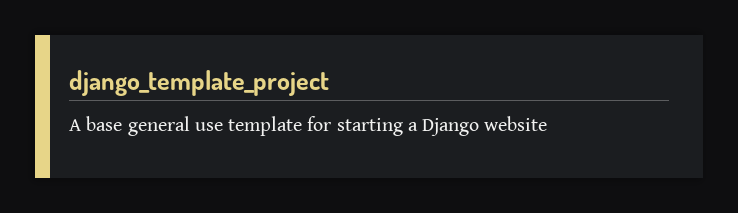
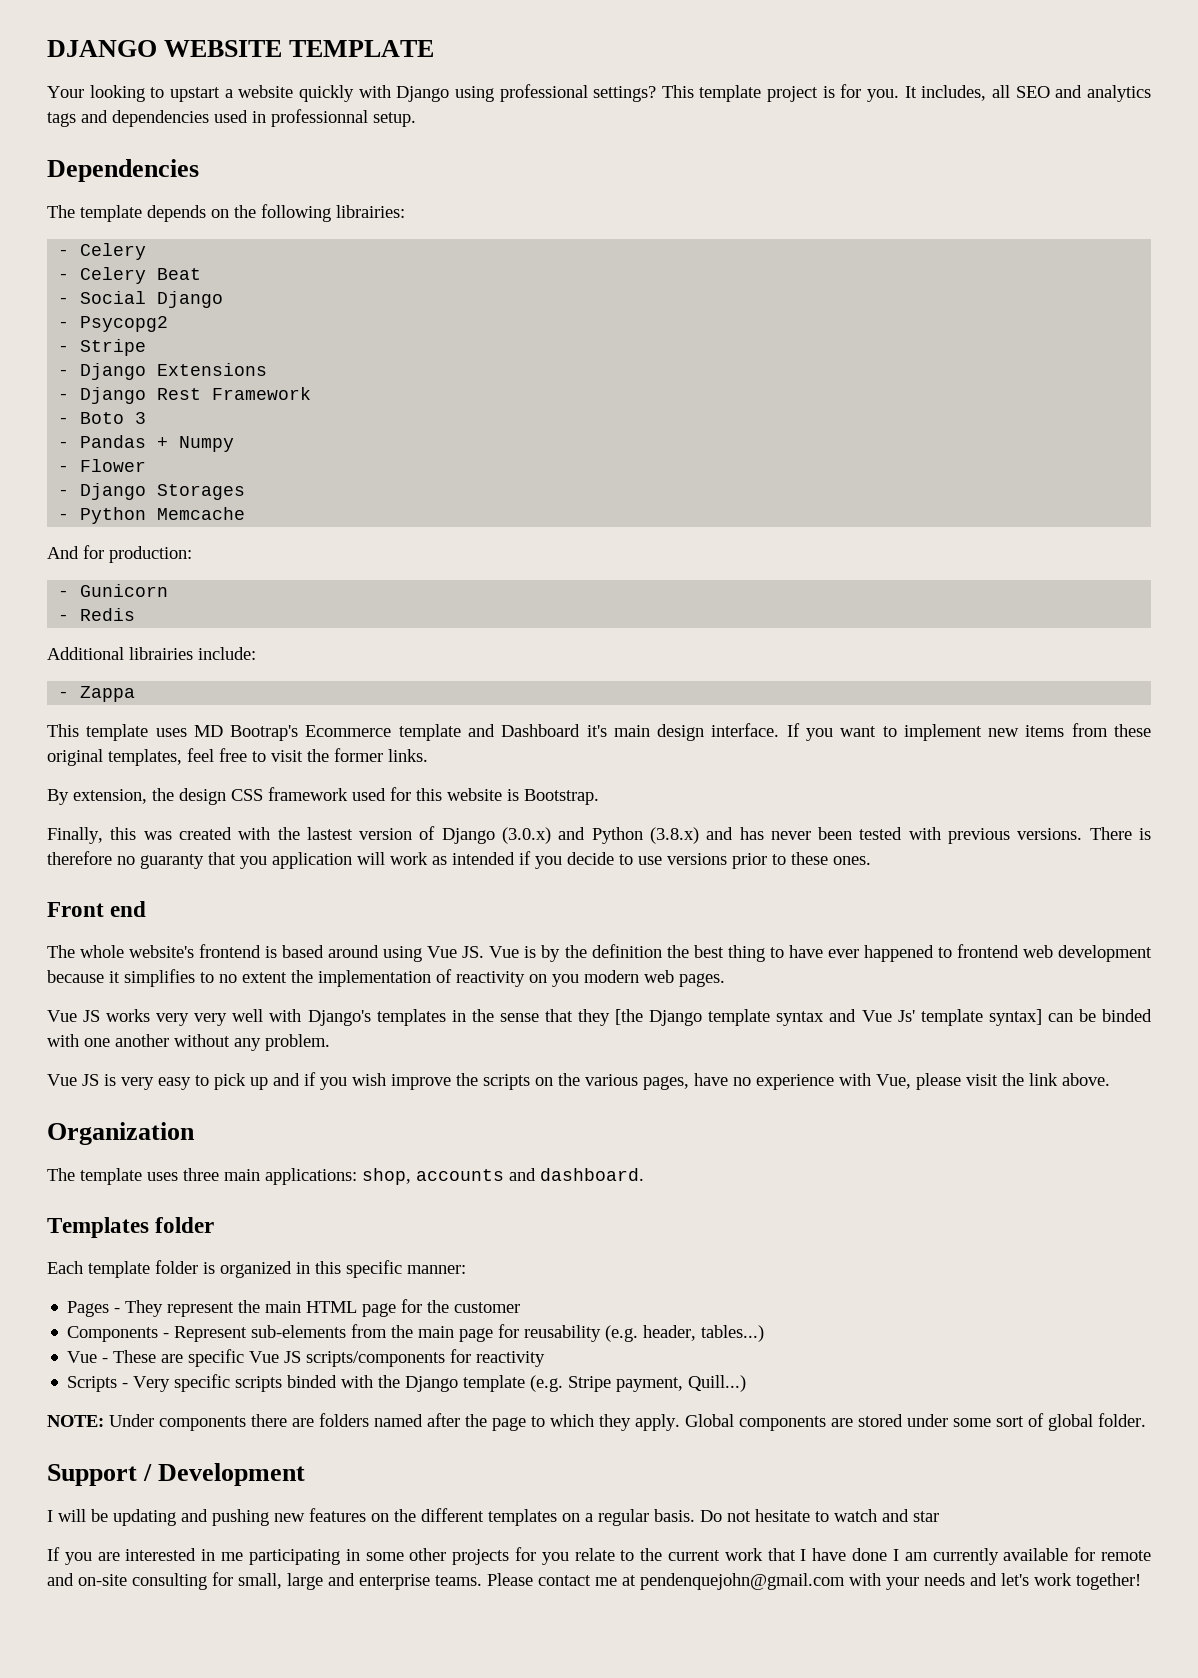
[69,70,329,96] [69,116,548,136] django_template_project // A base general use template for starting a Django website -> [47,40,435,57] [47,84,1152,102] [47,109,416,127] [47,159,199,182] [47,204,405,222] [58,243,147,260] [58,267,202,284] [58,291,224,308] [58,316,169,332] [58,339,147,356] [58,363,268,380] [58,387,312,404] [58,412,147,424] [58,435,235,452] [58,459,147,472] [58,483,246,500] [58,507,246,524] [47,545,192,563] [58,584,169,597] [58,608,136,621] [47,647,256,660] [58,686,136,702] [47,723,1152,741] [47,748,428,766] [47,787,599,805] [47,826,1152,844] [47,851,871,869] [47,901,147,917] [47,944,1152,962] [47,969,725,987] [47,1009,1153,1026] [47,1034,330,1051] [47,1072,1110,1090] [47,1122,195,1145] [47,1168,644,1185] [47,1217,215,1238] [47,1260,466,1278] [67,1299,521,1317] [67,1324,765,1342] [67,1349,546,1367] [67,1374,747,1392] [47,1413,1146,1431] [47,1463,306,1486] [47,1508,939,1526] [47,1547,1151,1565] [47,1572,1141,1590] DJANGO WEBSITE TEMPLATE // Your looking to upstart a website quickly with Django using professional settings? This template project is for you. It includes, all SEO and analytics tags and dependencies used in professionnal setup. // Dependencies // The template depends on the following librairies: // - Celery // - Celery Beat // - Social Django // - Psycopg2 // - Stripe // - Django Extensions // - Django Rest Framework // - Boto 3 // - Pandas + Numpy // - Flower // - Django Storages // - Python Memcache // And for production: // - Gunicorn // - Redis // Additional librairies include: // - Zappa // This template uses MD Bootrap's Ecommerce template and Dashboard it's main design interface. If you want to implement new items from these original templates, feel free to visit the former links. // By extension, the design CSS framework used for this website is Bootstrap. // Finally, this was created with the lastest version of Django (3.0.x) and Python (3.8.x) and has never been tested with previous versions. There is therefore no guaranty that you application will work as intended if you decide to use versions prior to these ones. // Front end // The whole website's frontend is based around using Vue JS. Vue is by the definition the best thing to have ever happened to frontend web development because it simplifies to no extent the implementation of reactivity on you modern web pages. // Vue JS works very very well with Django's templates in the sense that they [the Django template syntax and Vue Js' template syntax] can be binded with one another without any problem. // Vue JS is very easy to pick up and if you wish improve the scripts on the various pages, have no experience with Vue, please visit the link above. // Organization // The template uses three main applications: shop, accounts and dashboard. // Templates folder // Each template folder is organized in this specific manner: // Pages - They represent the main HTML page for the customer // Components - Represent sub-elements from the main page for reusability (e.g. header, tables...) // Vue - These are specific Vue JS scripts/components for reactivity // Scripts - Very specific scripts binded with the Django template (e.g. Stripe payment, Quill...) // NOTE: Under components there are folders named after the page to which they apply. Global components are stored under some sort of global folder. // Support / Development // I will be updating and pushing new features on the different templates on a regular basis. Do not hesitate to watch and star // If you are interested in me participating in some other projects for you relate to the current work that I have done I am currently available for remote and on-site consulting for small, large and enterprise teams. Please contact me at pendenquejohn@gmail.com with your needs and let's work together!

